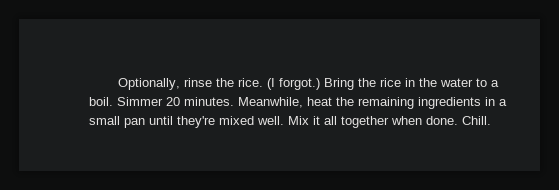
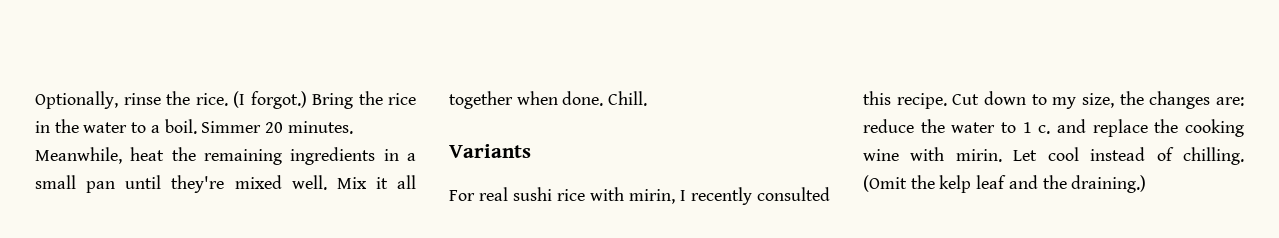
(491, 120) none -> [449,144,531,158] [449,187,830,205] [863,91,1244,109] [863,119,1244,137] [863,147,1244,165] [863,175,1147,193] // Variants // For real sushi rice with mirin, I recently consulted this recipe. Cut down to my size, the changes are: reduce the water to 1 c. and replace the cooking wine with mirin. Let cool instead of chilling. (Omit the kelp leaf and the draining.)

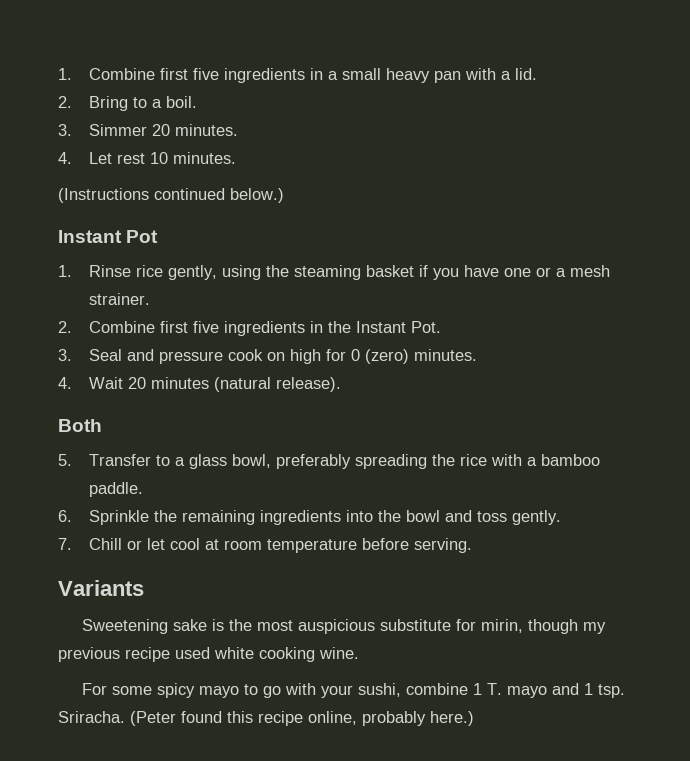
[35,91,416,109] [35,119,353,134] [35,147,416,165] [35,175,416,193] [449,91,648,109] [449,144,531,158] [449,187,830,205] [863,91,1244,109] [863,119,1244,137] [863,147,1244,165] [863,175,1147,193] Optionally, rinse the rice. (I forgot.) Bring the rice in the water to a boil. Simmer 20 minutes. Meanwhile, heat the remaining ingredients in a small pan until they're mixed well. Mix it all together when done. Chill. // Variants // For real sushi rice with mirin, I recently consulted this recipe. Cut down to my size, the changes are: reduce the water to 1 c. and replace the cooking wine with mirin. Let cool instead of chilling. (Omit the kelp leaf and the draining.) -> [58,68,537,83] [58,96,197,111] [58,124,238,136] [58,152,236,164] [58,188,284,203] [58,230,159,243] [58,265,610,280] [88,293,150,305] [58,321,441,336] [58,349,477,364] [58,377,341,392] [58,419,102,432] [58,454,600,469] [88,482,143,497] [58,510,561,525] [58,538,472,553] [58,580,144,596] [81,619,606,634] [58,647,359,662] [81,683,625,698] [58,711,474,726] 1. Combine first five ingredients in a small heavy pan with a lid. // 2. Bring to a boil. // 3. Simmer 20 minutes. // 4. Let rest 10 minutes. // (Instructions continued below.) // Instant Pot // 1. Rinse rice gently, using the steaming basket if you have one or a mesh strainer. // 2. Combine first five ingredients in the Instant Pot. // 3. Seal and pressure cook on high for 0 (zero) minutes. // 4. Wait 20 minutes (natural release). // Both // 5. Transfer to a glass bowl, preferably spreading the rice with a bamboo paddle. // 6. Sprinkle the remaining ingredients into the bowl and toss gently. // 7. Chill or let cool at room temperature before serving. // Variants // Sweetening sake is the most auspicious substitute for mirin, though my previous recipe used white cooking wine. // For some spicy mayo to go with your sushi, combine 1 T. mayo and 1 tsp. Sriracha. (Peter found this recipe online, probably here.)

